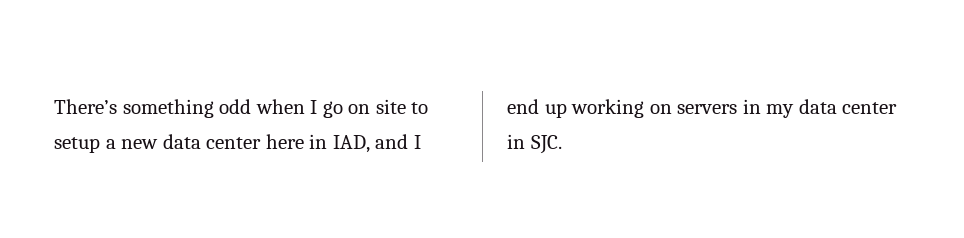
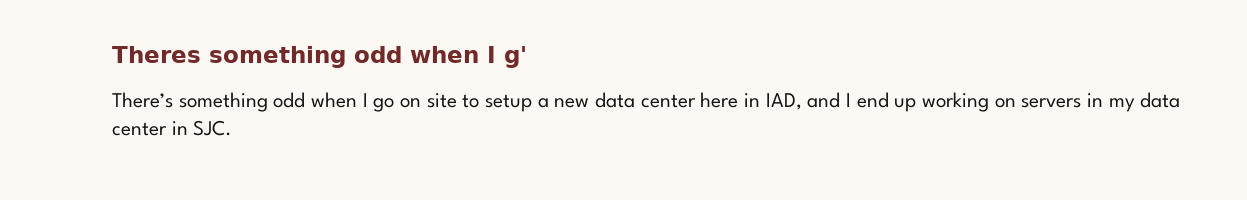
(54, 106) none -> [112,46,527,68] Theres something odd when I g' //

